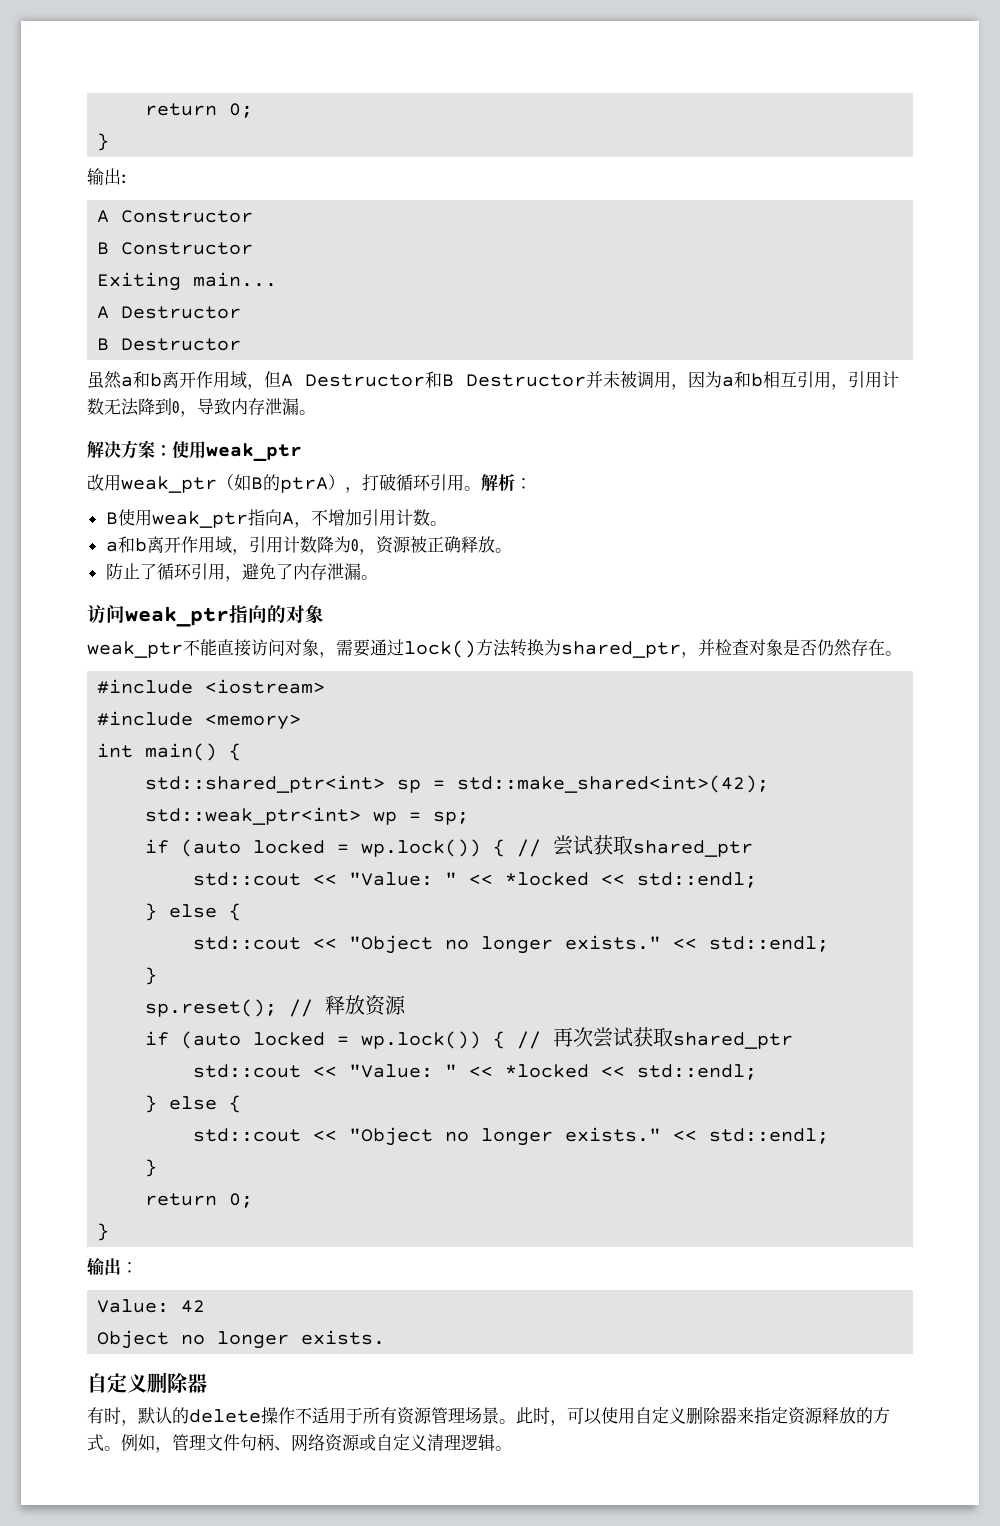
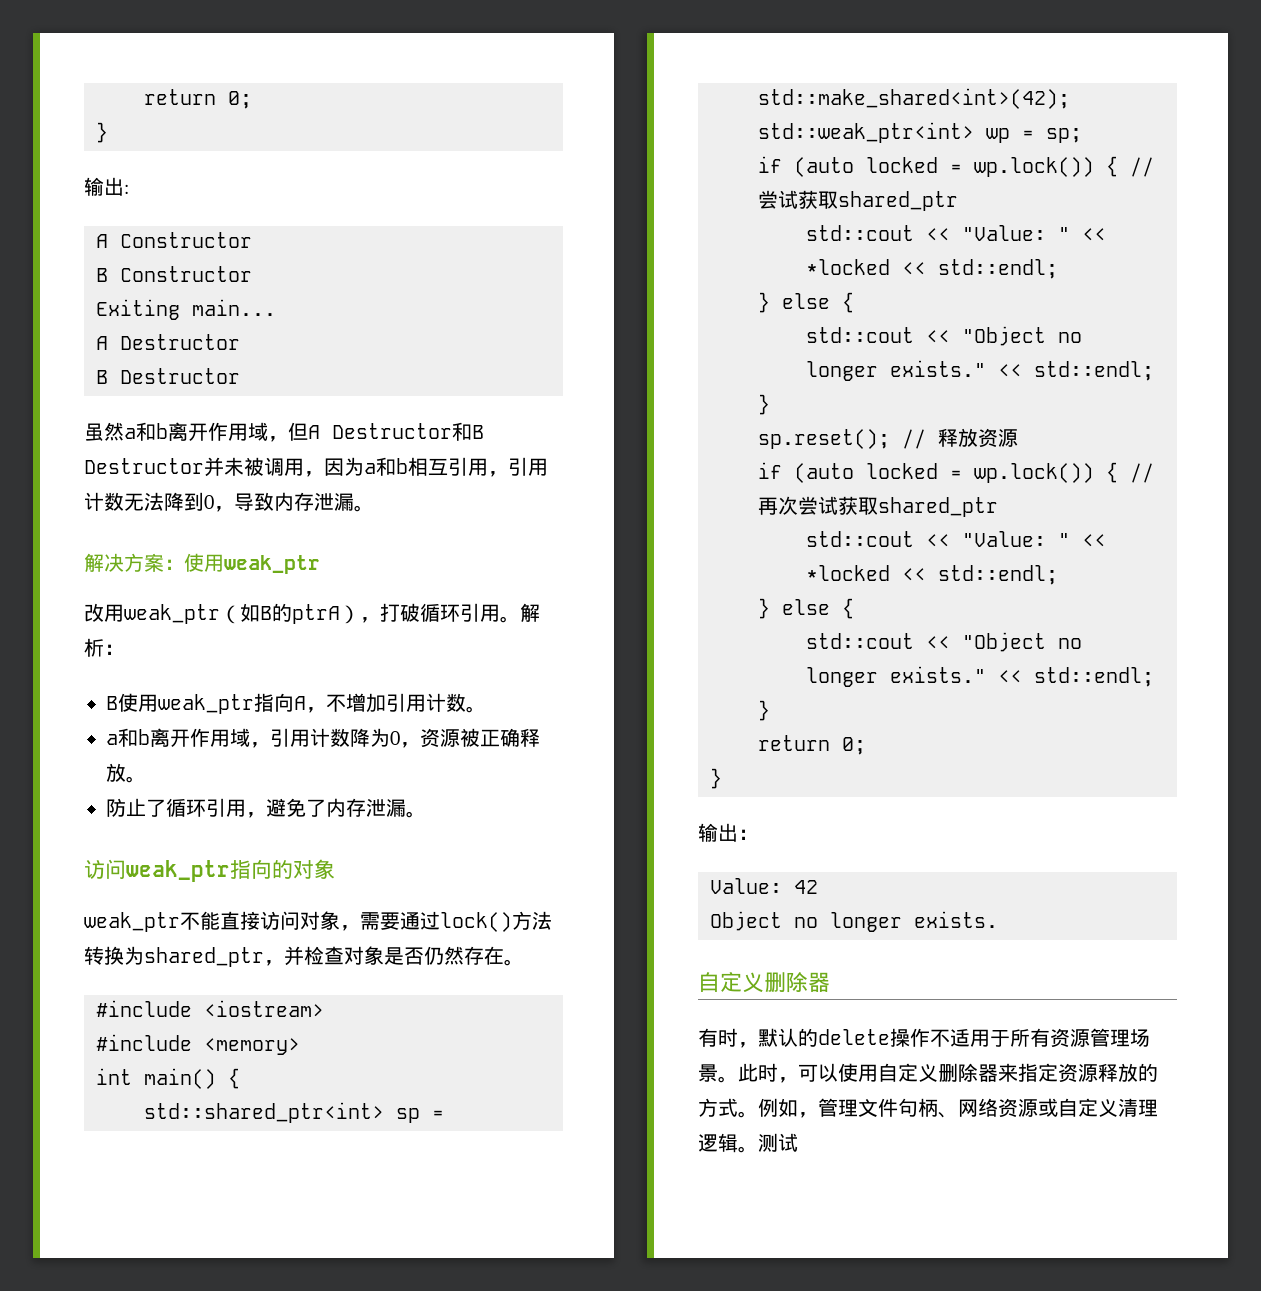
(512, 1448) none -> [758,1133,798,1152] 测试

